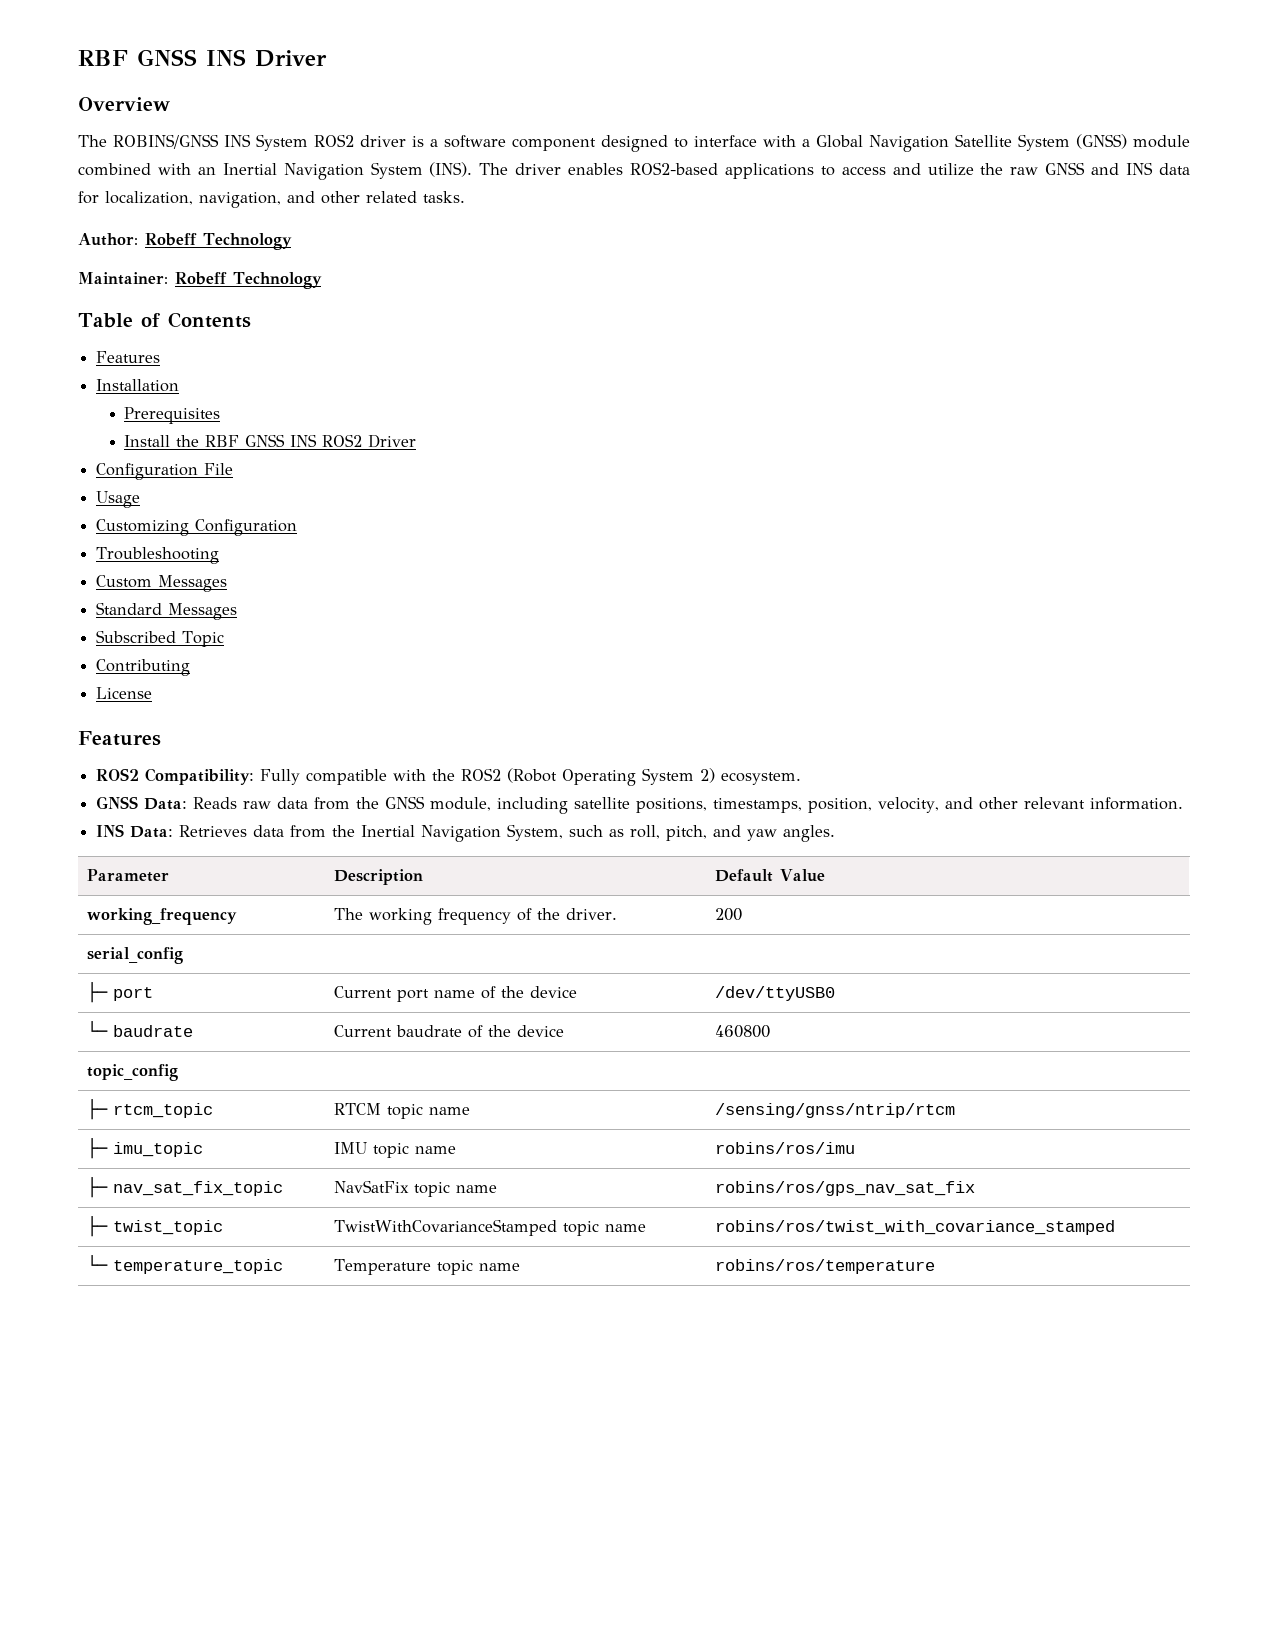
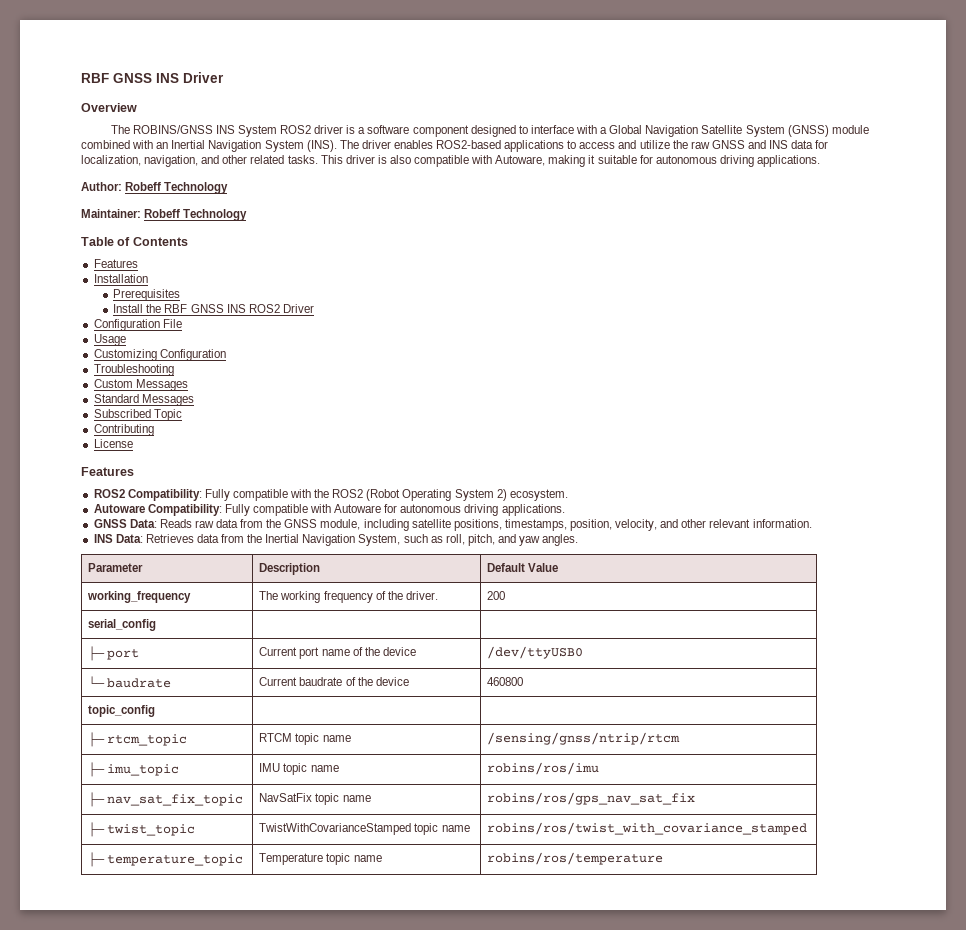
(465, 197) none -> [320,155,820,167] This driver is also compatible with Autoware, making it suitable for autonomous driving applications.
(802, 778) none -> [93,504,565,516] // Autoware Compatibility: Fully compatible with Autoware for autonomous driving applications.
[87,1255,109,1271] └─ -> [88,852,106,867] ├─

